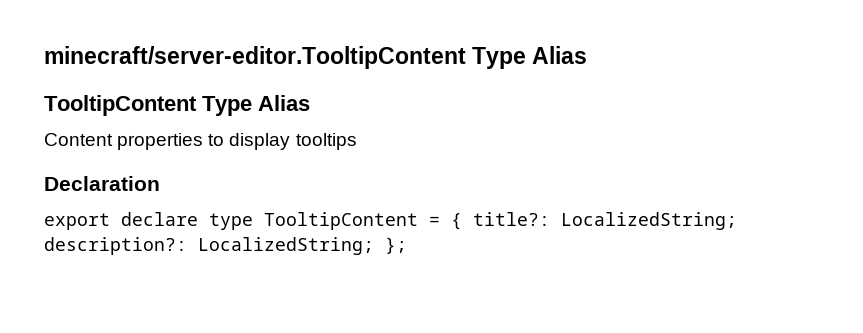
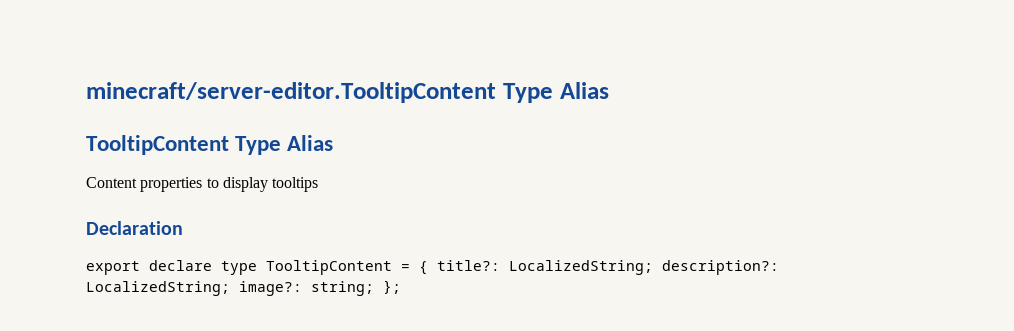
(374, 246) none -> [239,281,374,296] image?: string;

